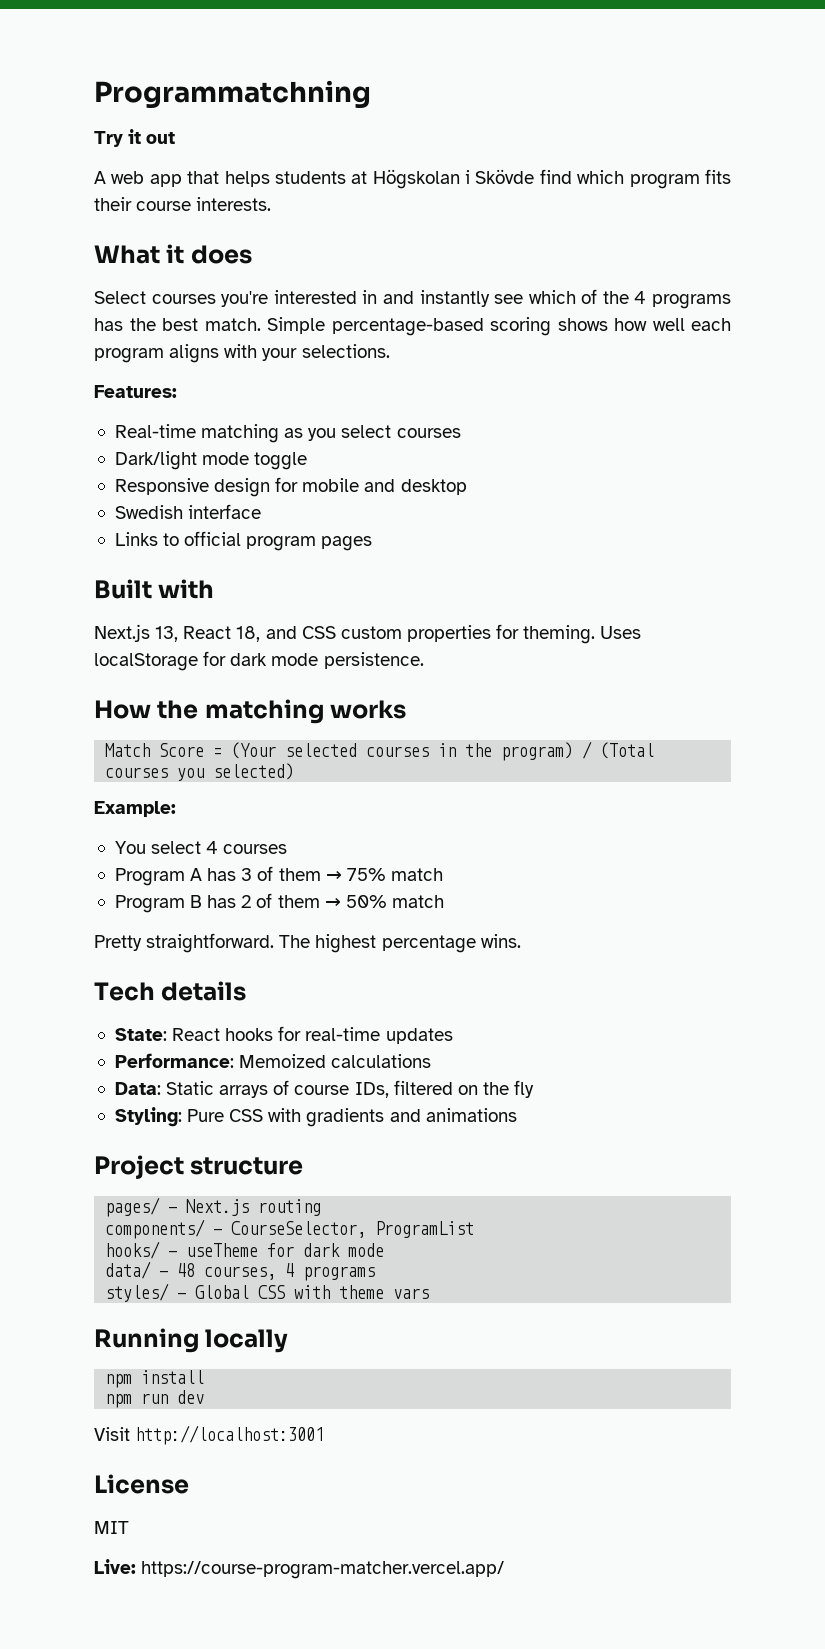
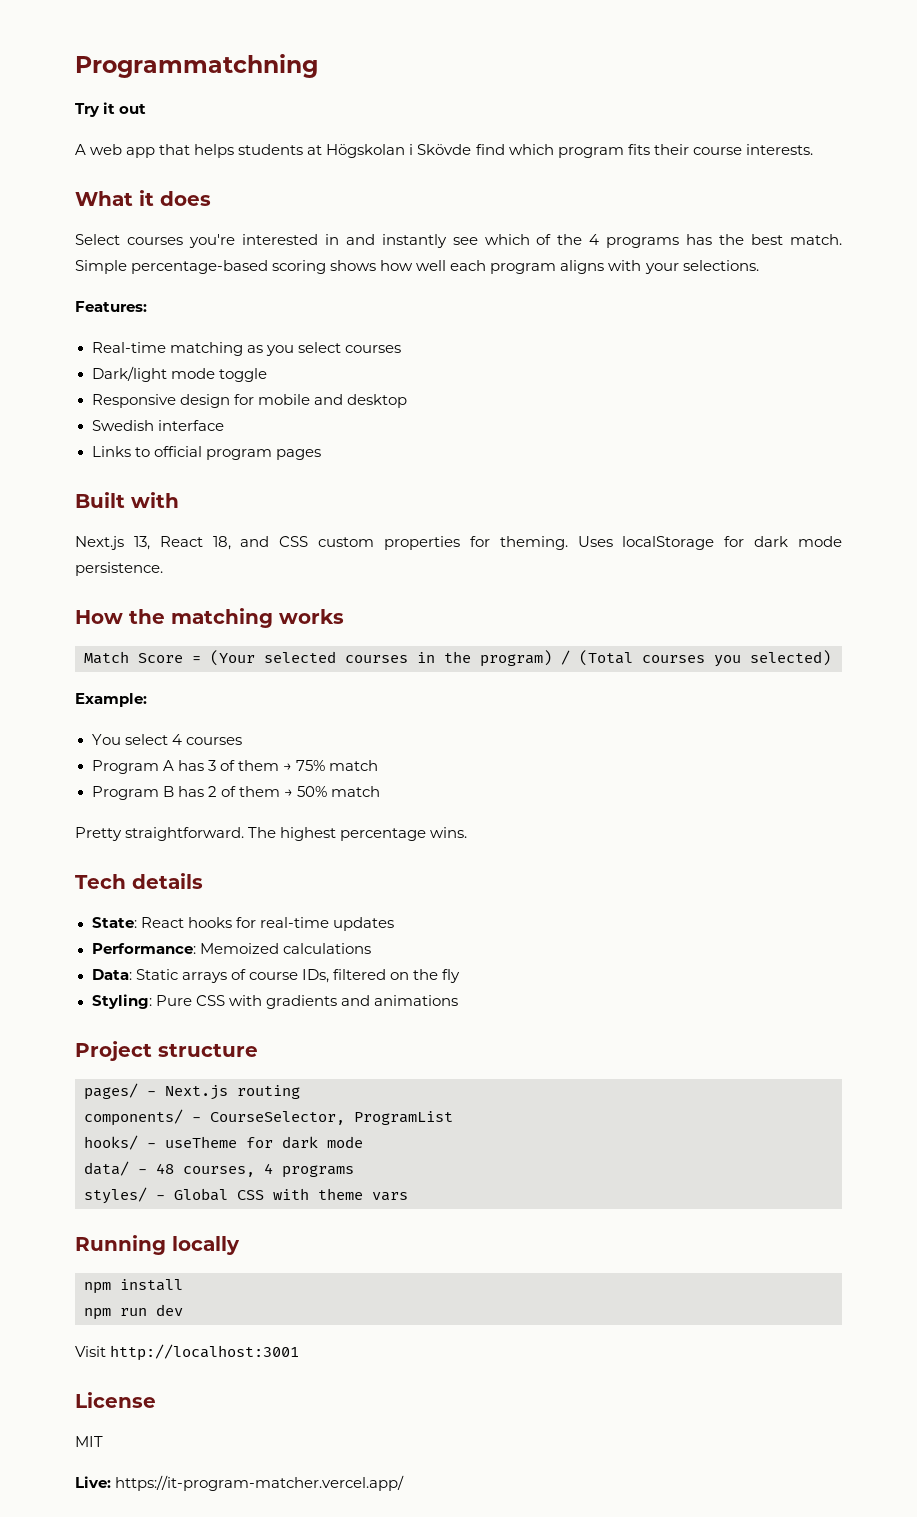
[141,1561,505,1579] https://course-program-matcher.vercel.app/ -> [115,1475,405,1491] https://it-program-matcher.vercel.app/

